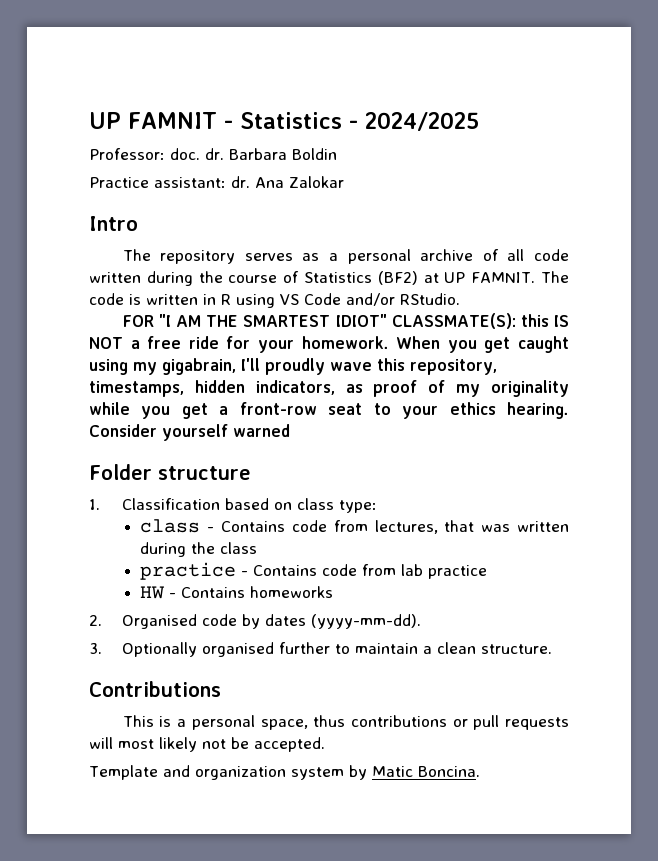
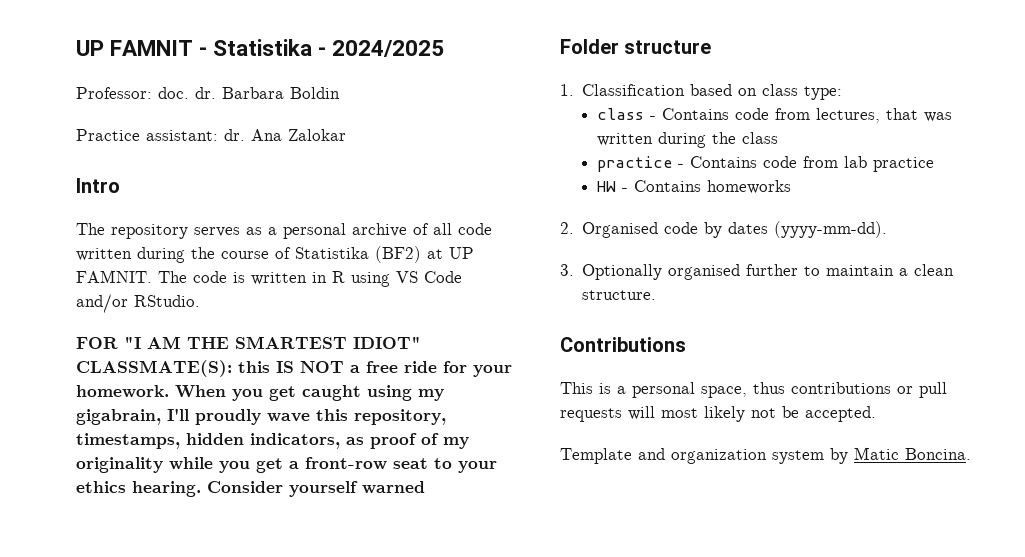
[239,112,342,129] Statistics -> [213,39,313,56] Statistika
[304,272,373,283] Statistics -> [295,247,369,259] Statistika

